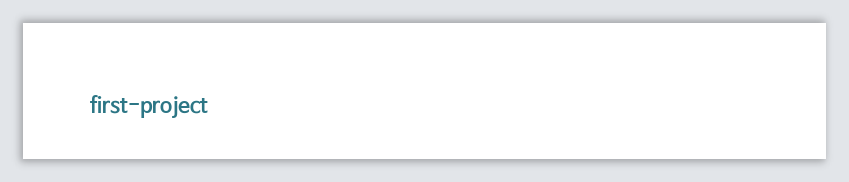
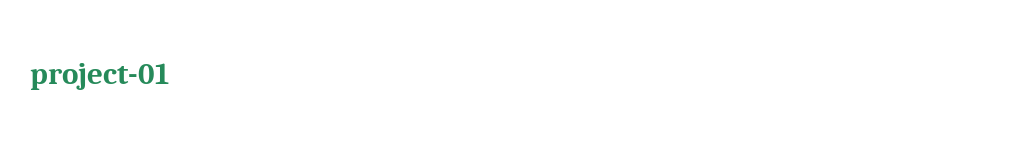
[90,95,208,119] first-project -> [30,63,169,90] project-01

